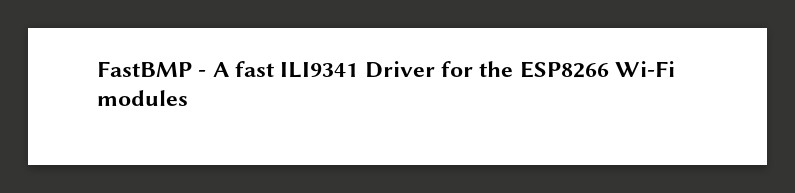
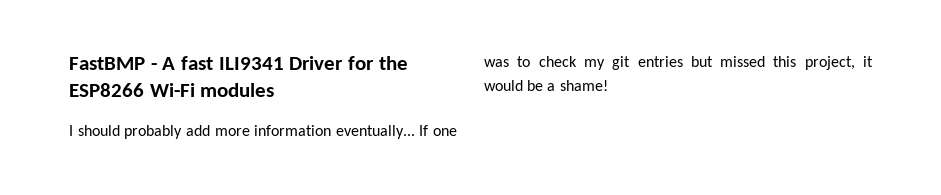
(188, 98) none -> [69,125,457,139] [484,56,873,70] [484,80,608,91] // I should probably add more information eventually... If one was to check my git entries but missed this project, it would be a shame!

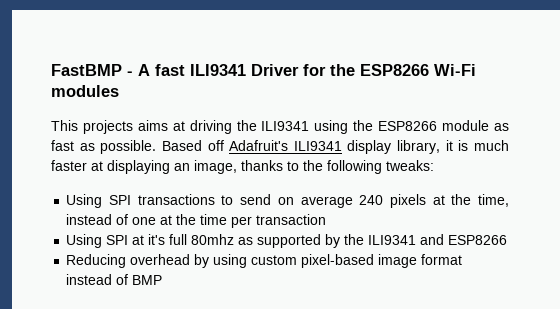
[69,125,457,139] [484,56,873,70] [484,80,608,91] I should probably add more information eventually... If one was to check my git entries but missed this project, it would be a shame! -> [51,120,510,134] [51,140,509,154] [51,160,434,174] [66,194,509,208] [66,214,327,228] [66,234,508,248] [66,254,463,268] [66,274,163,285] This projects aims at driving the ILI9341 using the ESP8266 module as fast as possible. Based off Adafruit's ILI9341 display library, it is much faster at displaying an image, thanks to the following tweaks: // Using SPI transactions to send on average 240 pixels at the time, instead of one at the time per transaction // Using SPI at it's full 80mhz as supported by the ILI9341 and ESP8266 // Reducing overhead by using custom pixel-based image format instead of BMP

